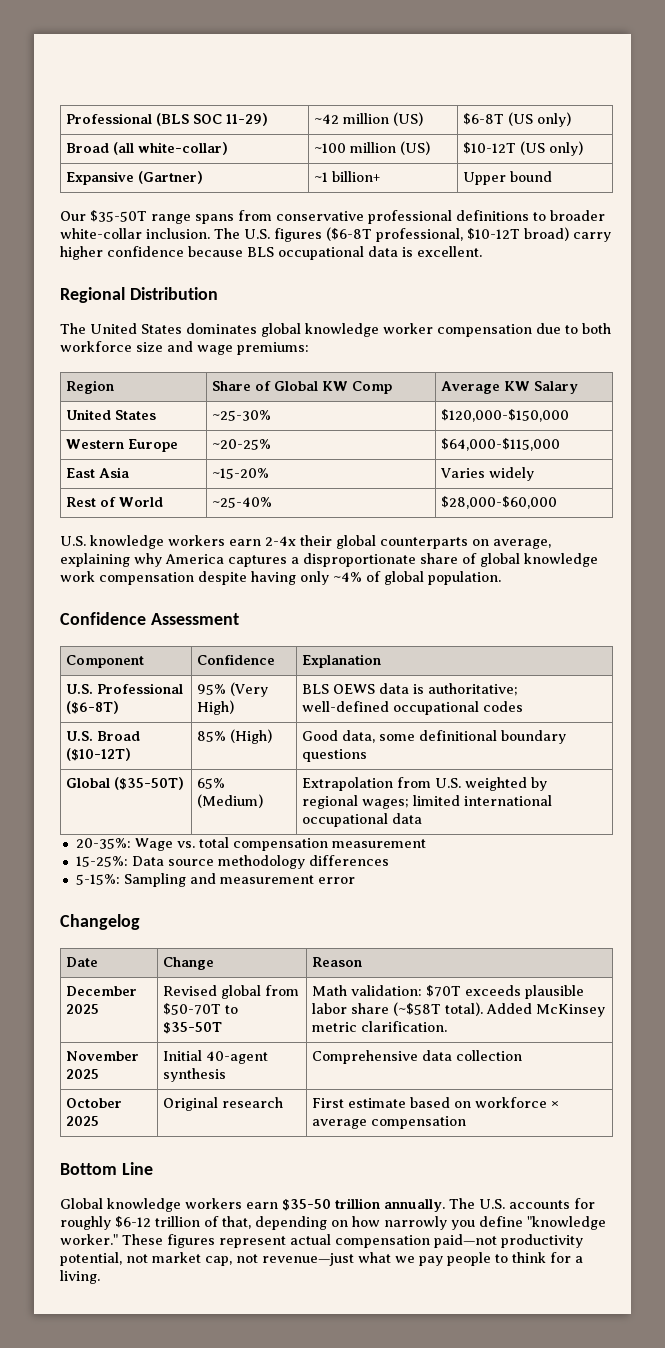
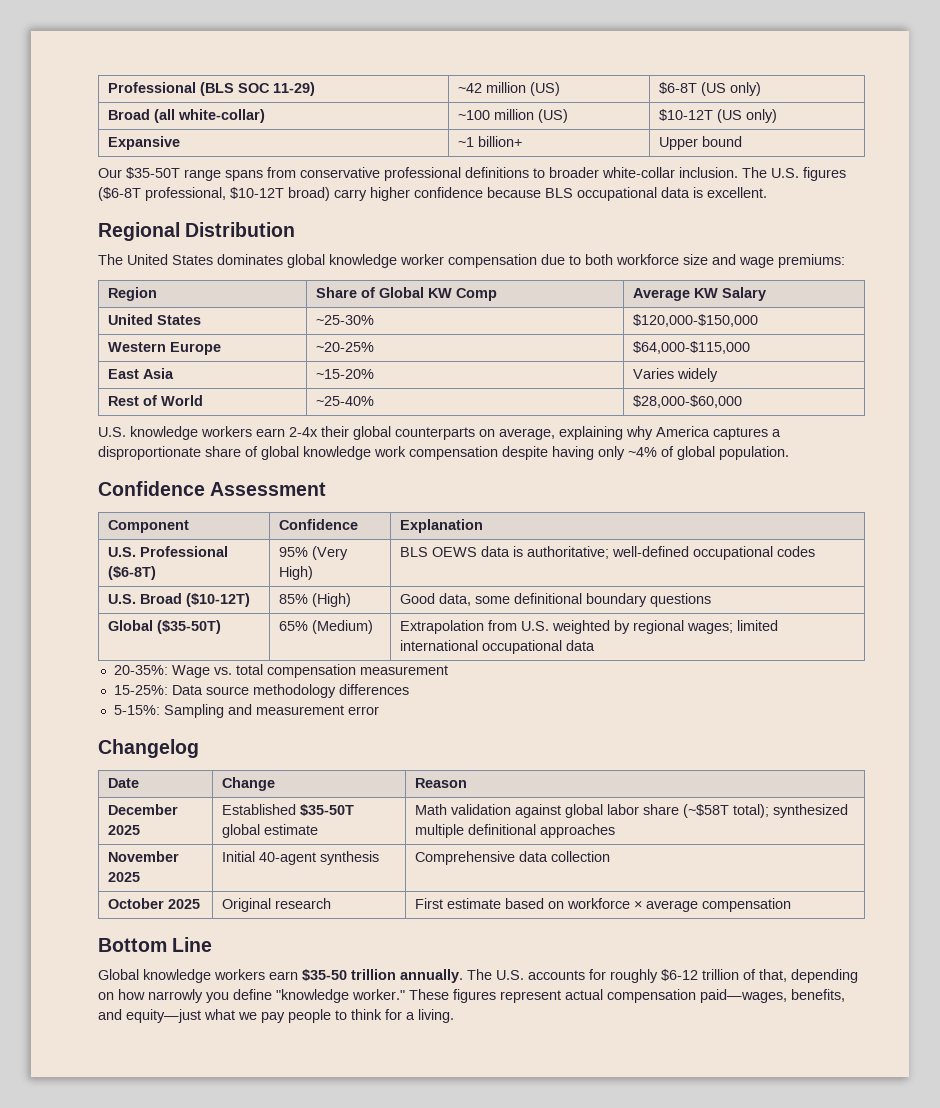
[138,171,204,184] (Gartner) -> (181, 143) none
[163,985,300,999] [163,1003,239,1015] [163,1022,223,1034] [312,985,585,999] [312,1002,606,1017] [312,1021,448,1032] Revised global from $50-70T to $35-50T | Math validation: $70T exceeds plausible labor share (~$58T total). Added McKinsey metric clarification. -> [222,804,355,816] [222,824,319,838] [415,804,849,818] [415,824,616,838] Established $35-50T global estimate | Math validation against global labor share (~$58T total); synthesized multiple definitional approaches
[434,1234,583,1248] [60,1252,354,1266] paid—not productivity potential, not market cap, not revenue—just -> [700,989,845,1003] [98,1009,201,1023] paid—wages, benefits, and equity—just

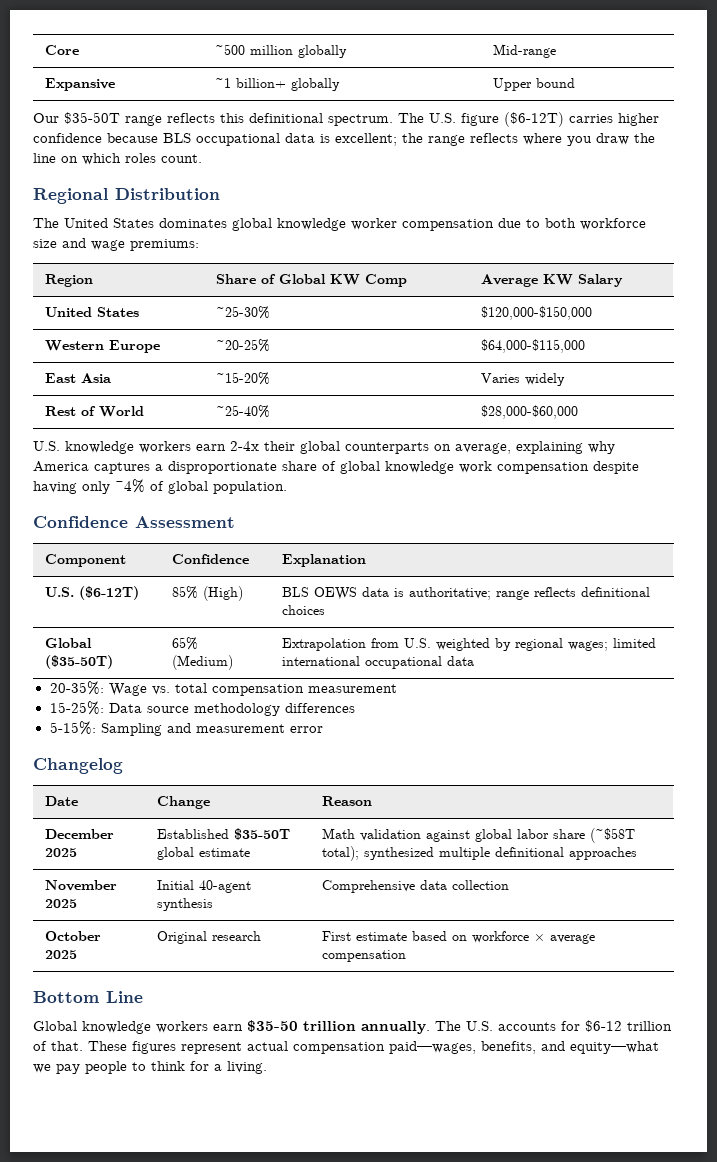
[108,82,316,96] [458,82,561,96] [659,82,762,96] [108,109,266,123] [458,109,569,123] [659,109,778,123] Professional (BLS SOC 11-29) | ~42 million (US) | $6-8T (US only) // Broad (all white-collar) | ~100 million (US) | $10-12T (US only) -> [44,45,79,55] [214,44,347,58] [492,44,556,58] Core | ~500 million globally | Mid-range
(523, 141) none -> [290,78,340,91] globally
[225,167,846,181] [98,187,367,201] spans from conservative professional definitions to broader white-collar inclusion. The U.S. figures ($6-8T professional, $10-12T broad) carry -> [167,112,613,127] reflects this definitional spectrum. The U.S. figure ($6-12T) carries
[707,187,767,198] excellent. -> [335,133,655,146] [33,153,202,165] excellent; the range reflects where you draw the line on which roles count.
[140,546,229,557] [108,566,157,580] [279,546,349,560] [279,566,314,580] Professional ($6-8T) | 95% (Very High) -> [78,586,139,600] [171,586,243,601] ($6-12T) | 85% (High)
[612,546,816,560] [108,593,251,607] [279,593,352,607] [400,593,712,607] well-defined occupational codes // U.S. Broad ($10-12T) | 85% (High) | Good data, some definitional boundary questions -> [495,587,650,600] [281,605,325,615] range reflects definitional choices
[610,969,658,983] roughly -> (580, 1026) none
[759,969,858,983] [98,989,405,1003] that, depending on how narrowly you define "knowledge worker." -> [51,1041,83,1051] that.
[126,1009,235,1023] equity—just what -> [570,1041,659,1054] equity—what

